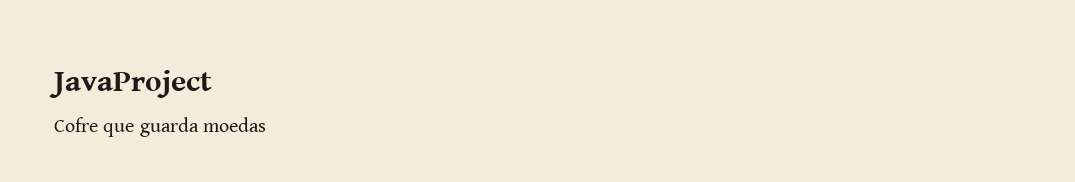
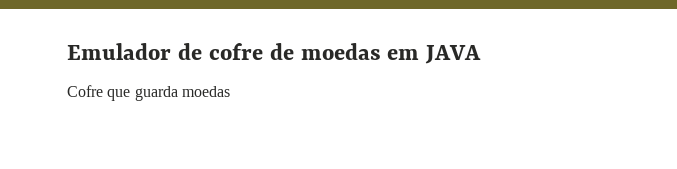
[49,70,212,98] JavaProject -> [67,43,482,64] Emulador de cofre de moedas em JAVA

